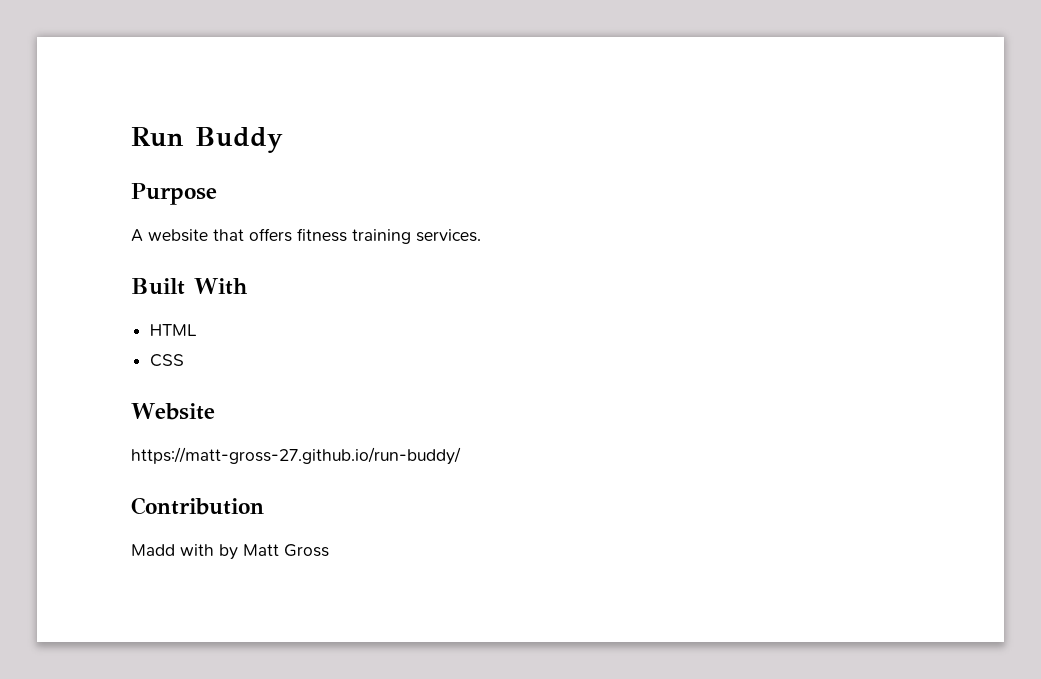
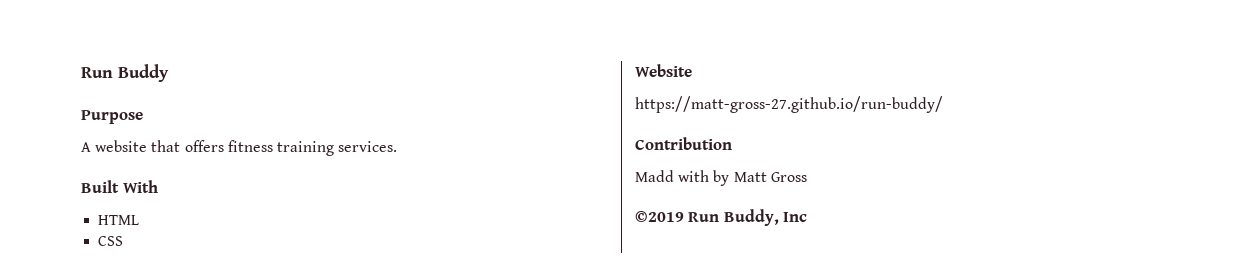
(329, 550) none -> [635,209,808,226] // ©2019 Run Buddy, Inc

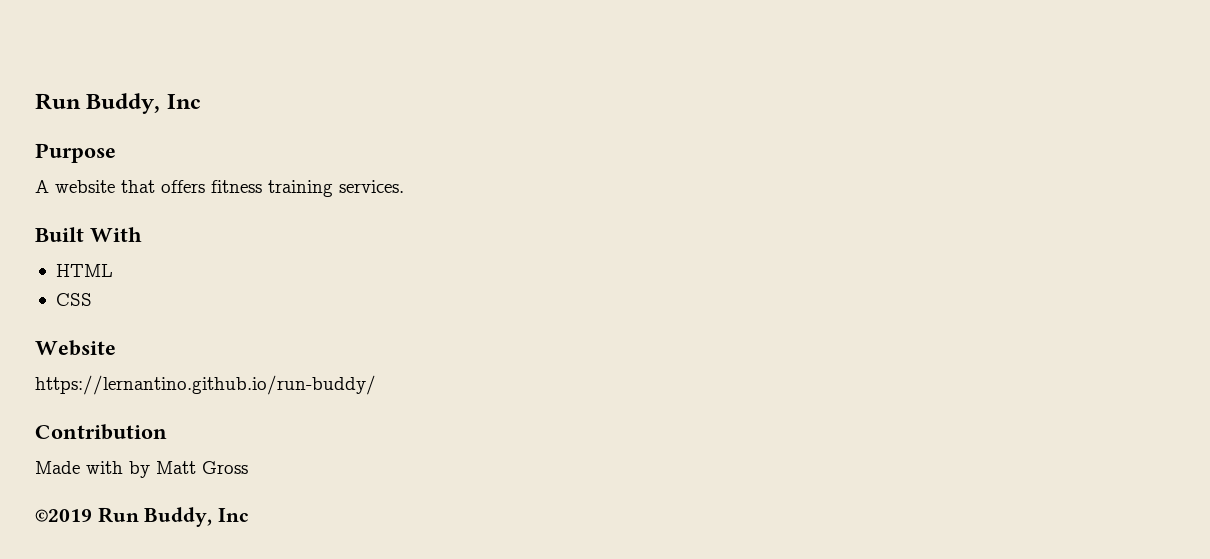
[81,64,169,82] Run Buddy -> [35,93,201,114] Run Buddy, Inc
[635,96,943,113] https://matt-gross-27.github.io/run-buddy/ -> [35,375,376,395] https://lernantino.github.io/run-buddy/
[635,170,674,182] Madd -> [35,461,80,474] Made

